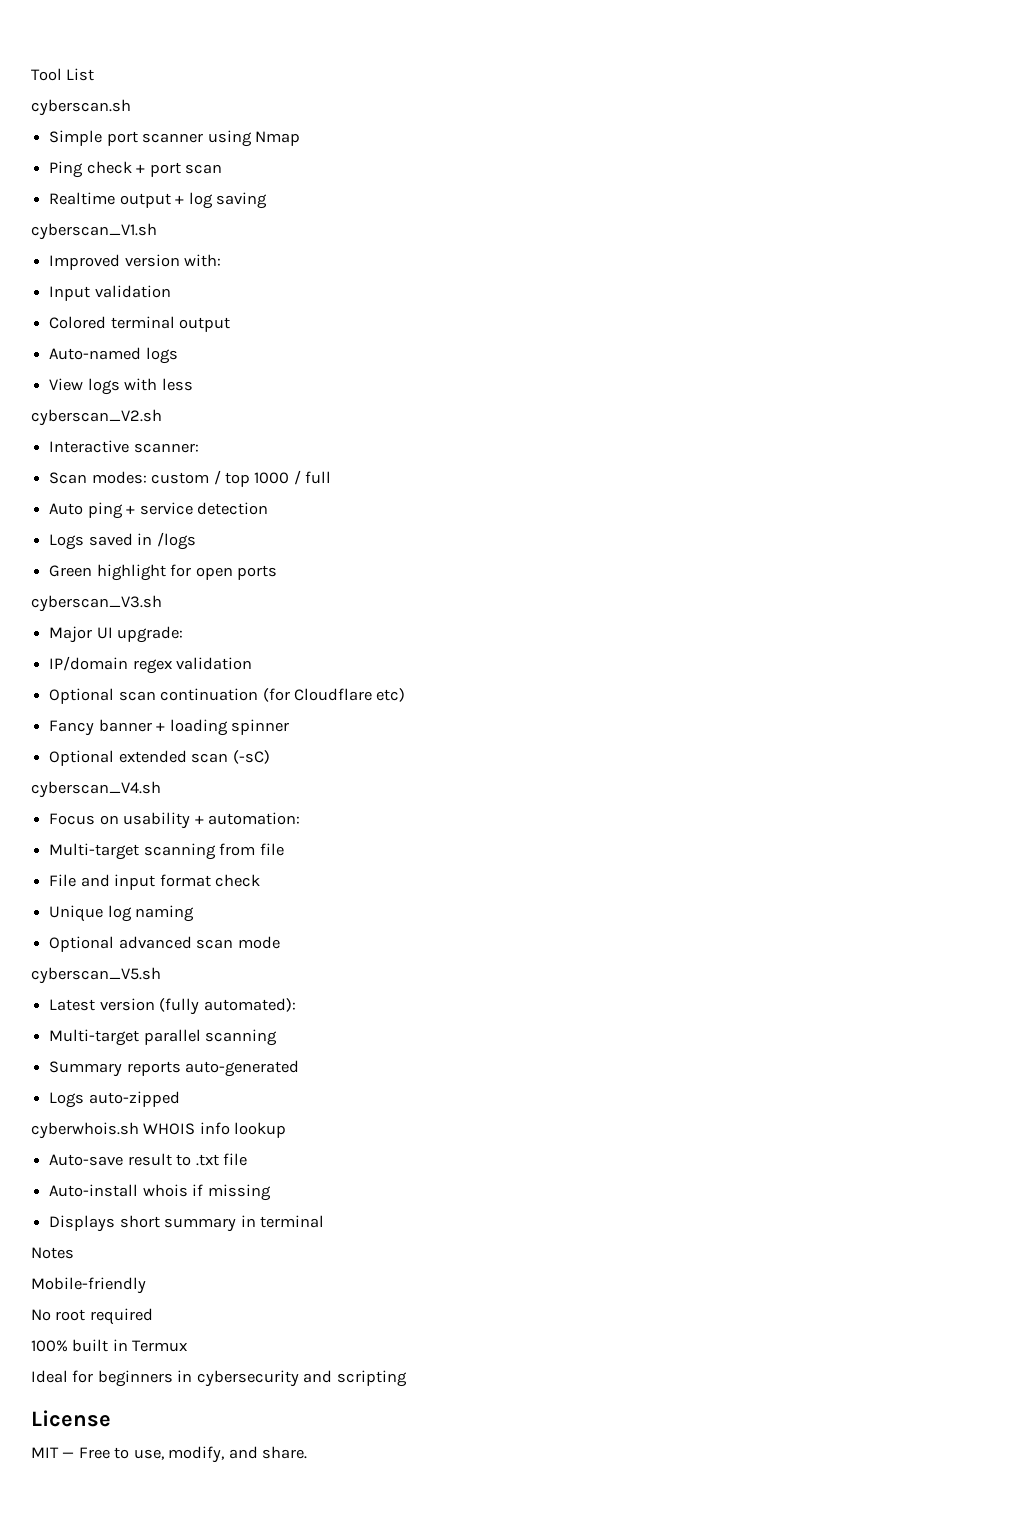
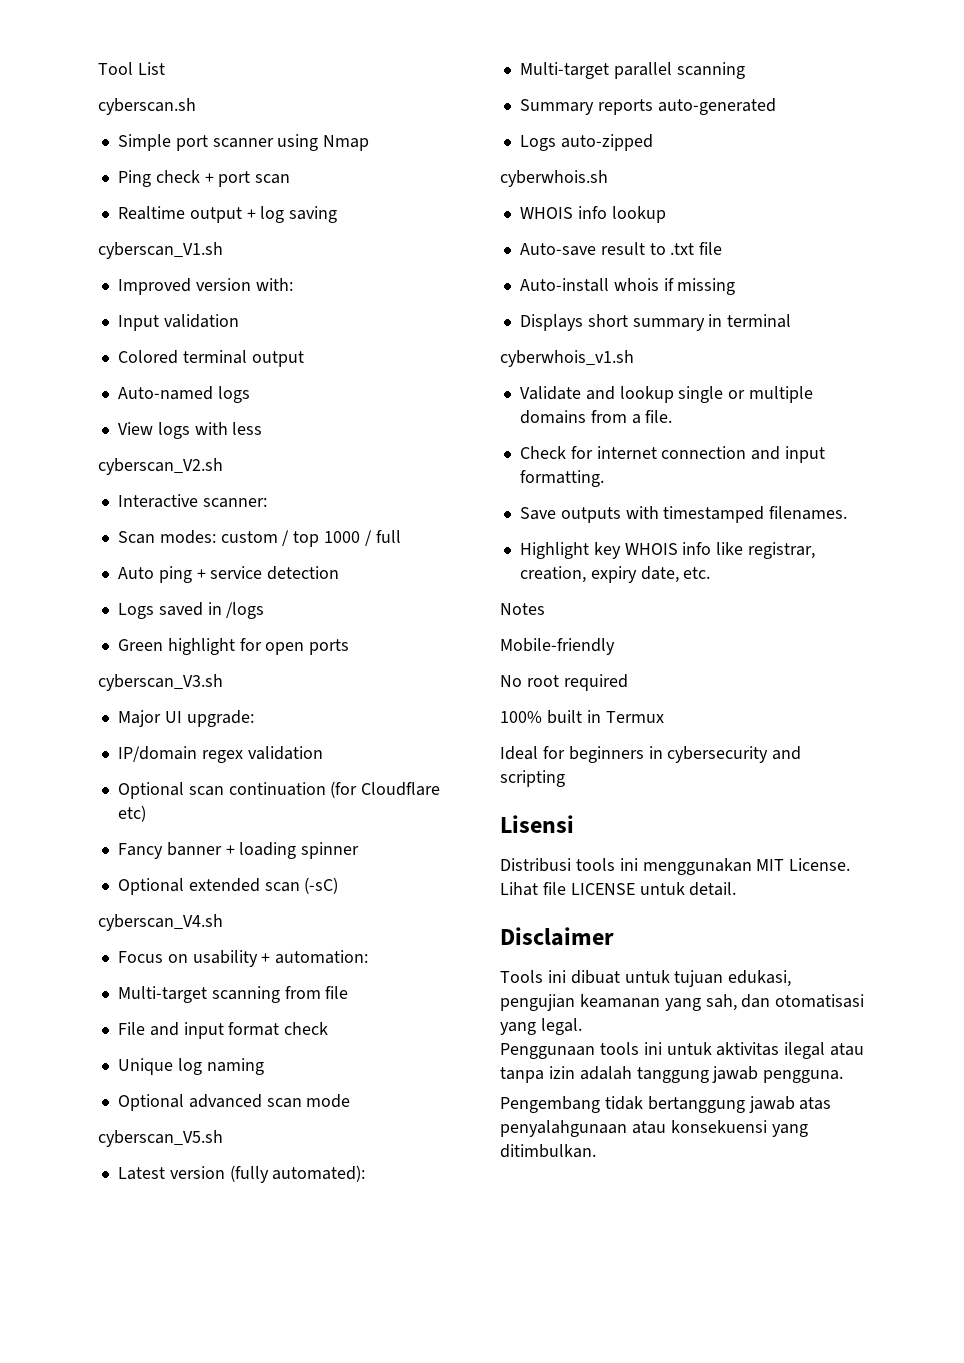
(139, 1130) none -> (608, 178) //
(324, 1221) none -> [500,350,634,367] [519,386,814,403] [519,410,673,424] [519,446,826,463] [519,470,604,487] [519,506,848,523] [519,542,816,559] [519,566,711,583] // cyberwhois_v1.sh // Validate and lookup single or multiple domains from a file. // Check for internet connection and input formatting. // Save outputs with timestamped filenames. // Highlight key WHOIS info like registrar, creation, expiry date, etc.
[31,1410,111,1427] [31,1446,308,1463] License // MIT — Free to use, modify, and share. -> [500,815,574,833] [500,858,851,875] [500,882,737,896] [500,927,614,946] [500,970,792,987] [500,994,865,1011] [500,1018,582,1035] [500,1042,865,1059] [500,1066,844,1083] [500,1096,832,1113] [500,1120,808,1137] [500,1144,596,1158] Lisensi // Distribusi tools ini menggunakan MIT License. Lihat file LICENSE untuk detail. // Disclaimer // Tools ini dibuat untuk tujuan edukasi, pengujian keamanan yang sah, dan otomatisasi yang legal. // Penggunaan tools ini untuk aktivitas ilegal atau tanpa izin adalah tanggung jawab pengguna. // Pengembang tidak bertanggung jawab atas penyalahgunaan atau konsekuensi yang ditimbulkan.

